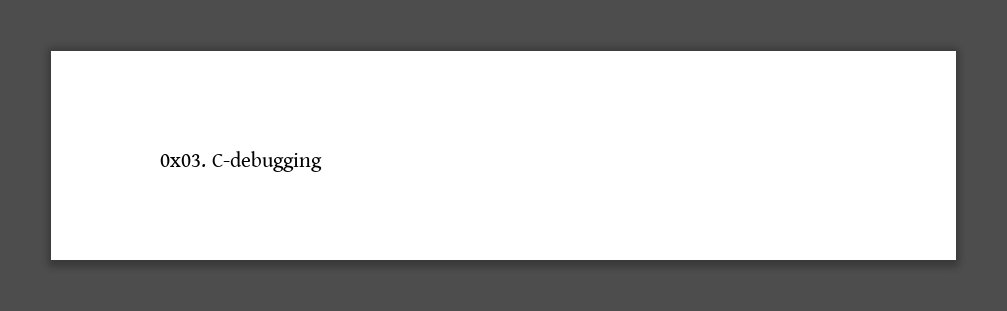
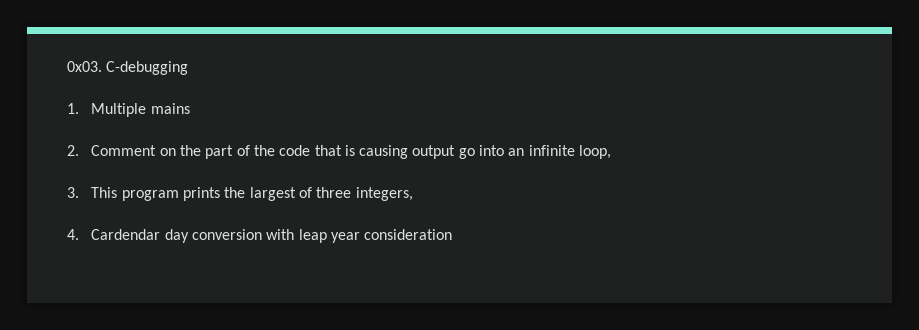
(322, 161) none -> [67,103,190,117] [67,145,612,159] [67,187,413,201] [67,229,453,243] // 1. Multiple mains // 2. Comment on the part of the code that is causing output go into an infinite loop, // 3. This program prints the largest of three integers, // 4. Cardendar day conversion with leap year consideration

